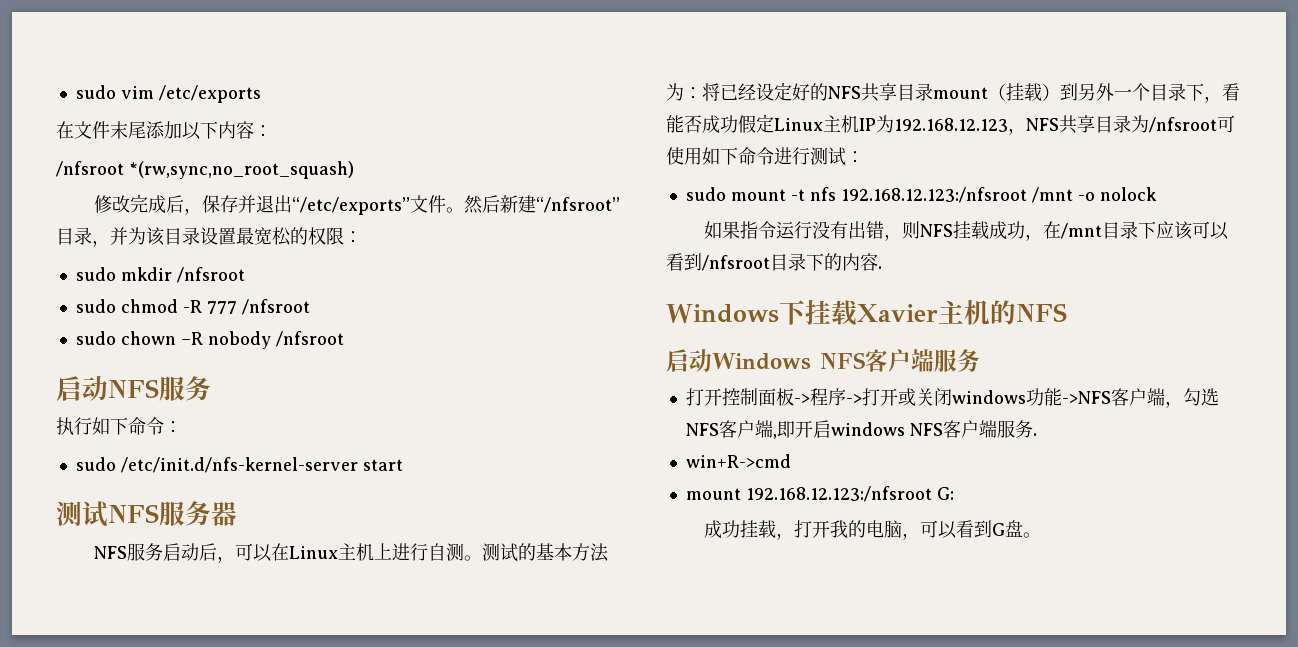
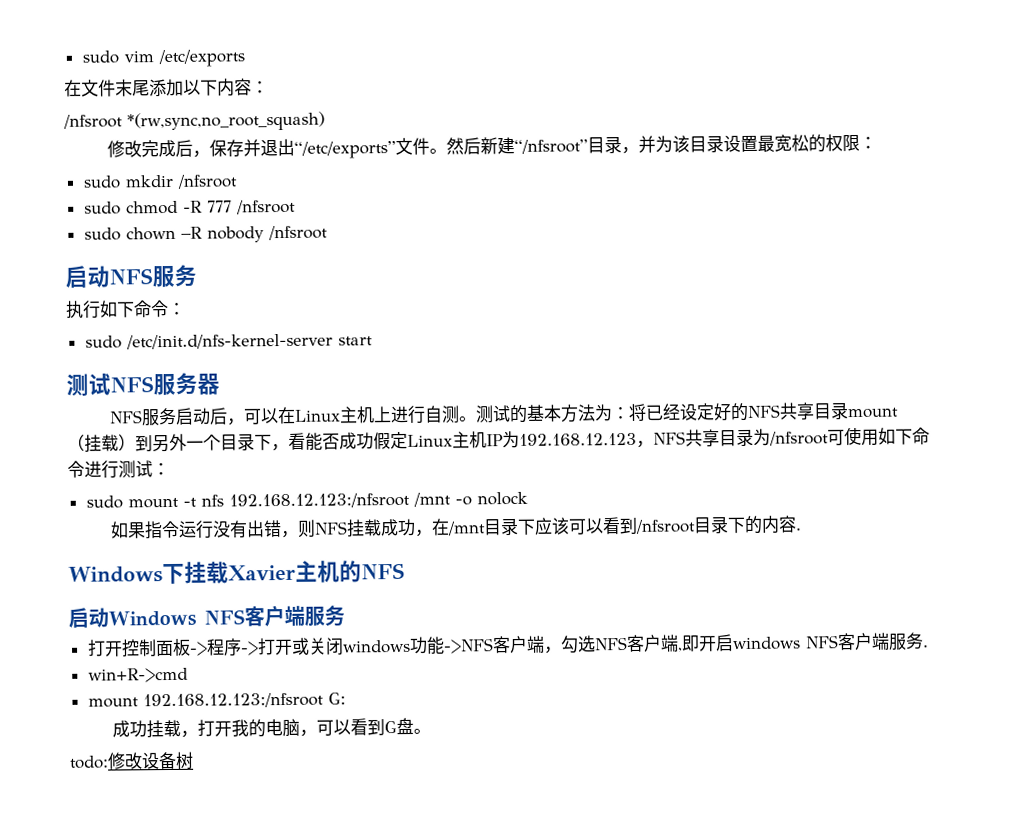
(1041, 535) none -> [69,751,194,770] // todo:修改设备树

